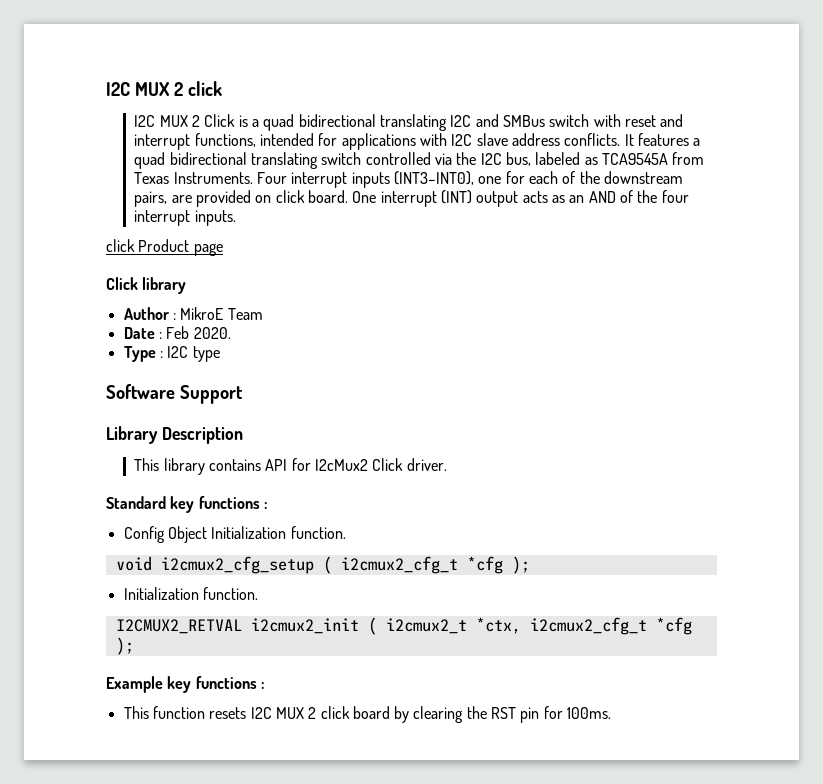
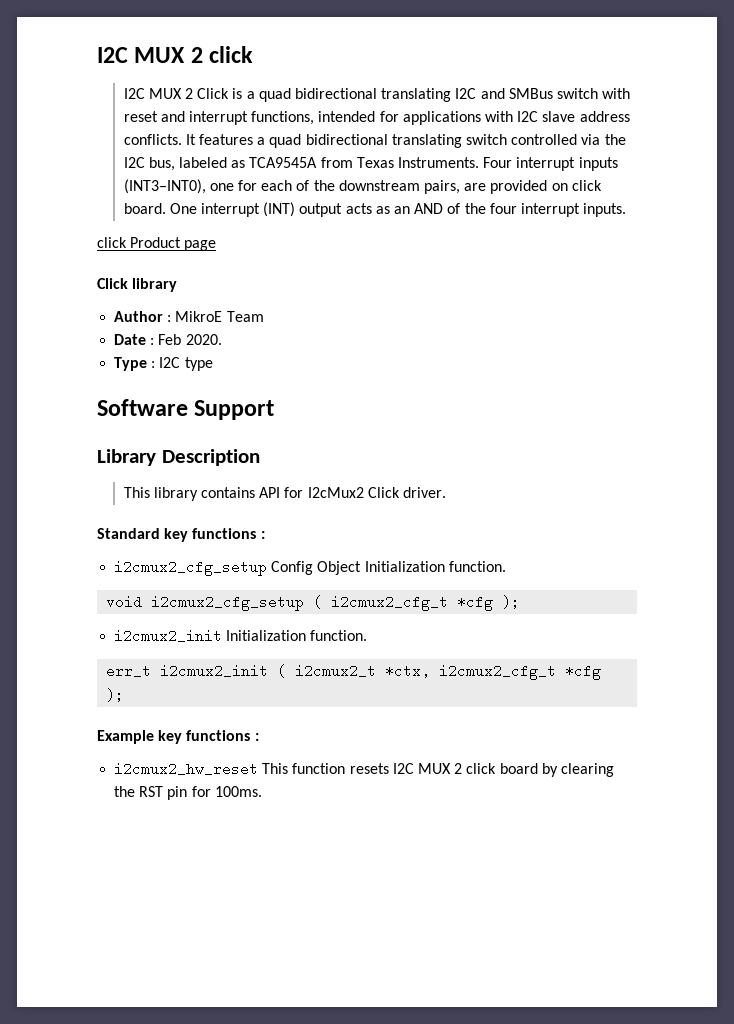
(268, 505) none -> [114,560,268,576] i2cmux2_cfg_setup
[123,587,258,600] [115,619,242,634] Initialization function. // I2CMUX2_RETVAL -> [114,629,368,643] [106,664,152,678] i2cmux2_init Initialization function. // err_t
(265, 685) none -> [114,762,259,776] i2cmux2_hw_reset

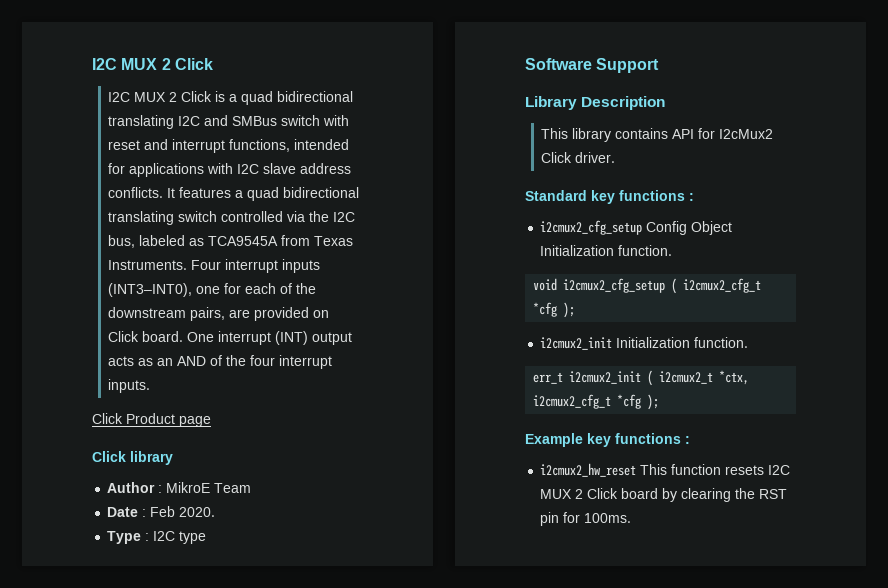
[97,46,254,63] I2C MUX 2 click -> [92,58,213,70] I2C MUX 2 Click
[571,180,602,191] click -> [108,331,140,342] Click
[97,237,127,248] click -> [92,413,123,424] Click
[466,763,497,774] click -> [587,488,619,499] Click

